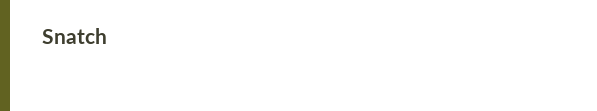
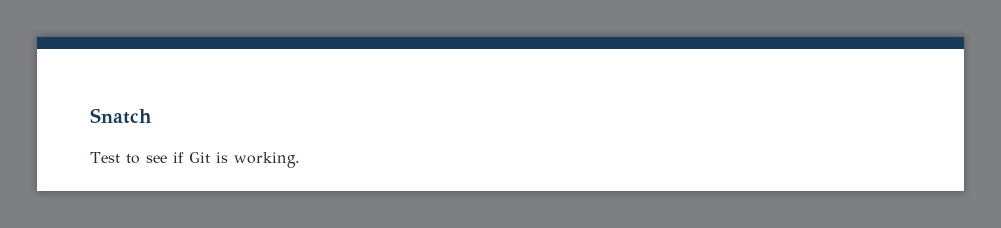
(107, 36) none -> [90,152,300,168] // Test to see if Git is working.

